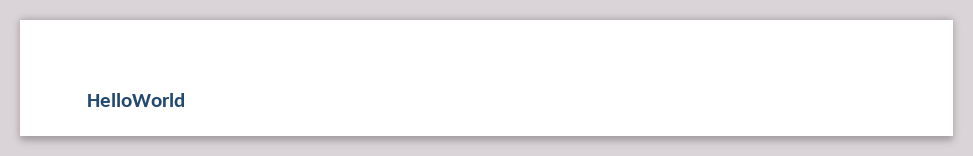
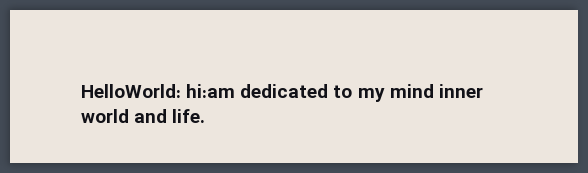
[87,93,185,107] HelloWorld -> [81,84,483,102] [81,109,206,123] HelloWorld: hi:am dedicated to my mind inner world and life.

